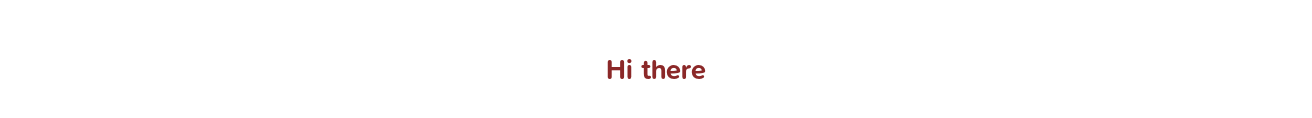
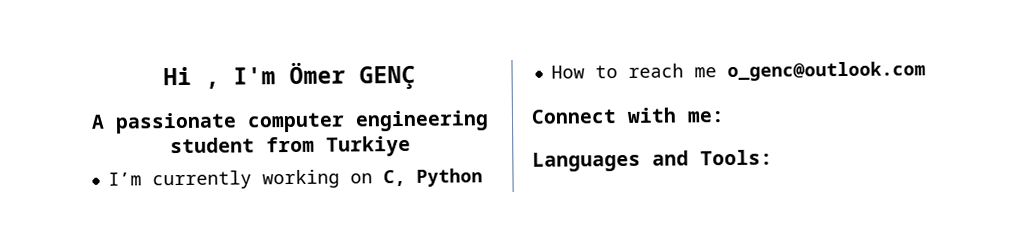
[641,60,706,80] there -> [204,62,416,90] [90,110,489,134] [169,135,411,157] [107,168,483,190] [550,61,926,82] [531,107,725,124] [532,149,773,172] , I'm Ömer GENÇ // A passionate computer engineering student from Turkiye // I’m currently working on C, Python // How to reach me o_genc@outlook.com // Connect with me: // Languages and Tools:

